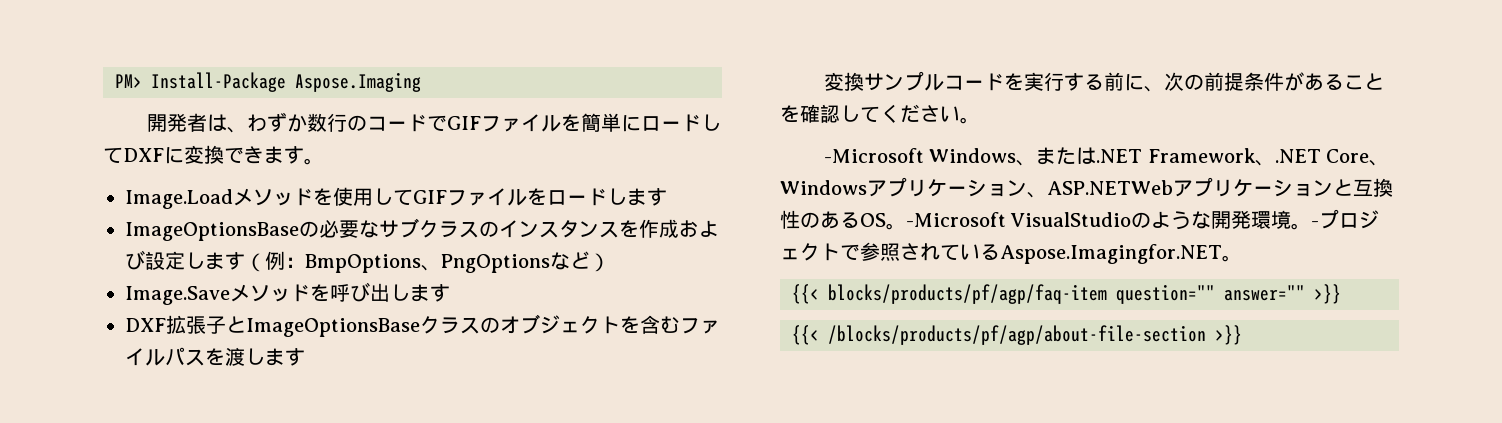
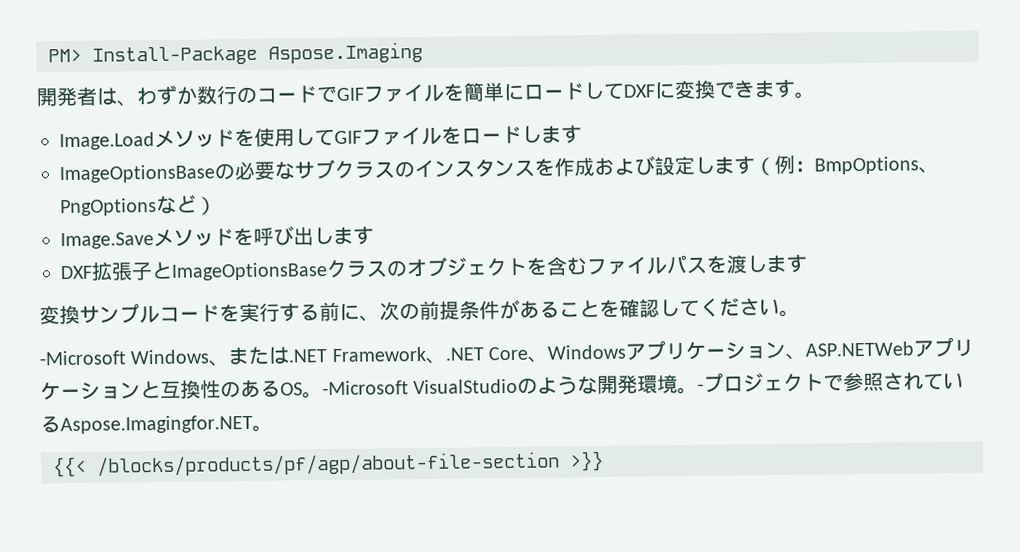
[792,284,1341,304] // {{< blocks/products/pf/agp/faq-item question="" answer="" >}} -> (273, 428) none

